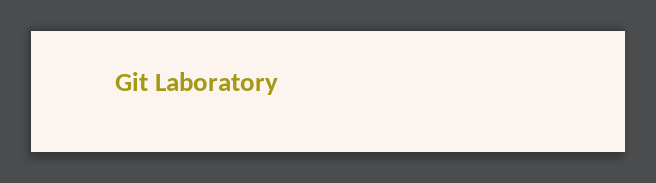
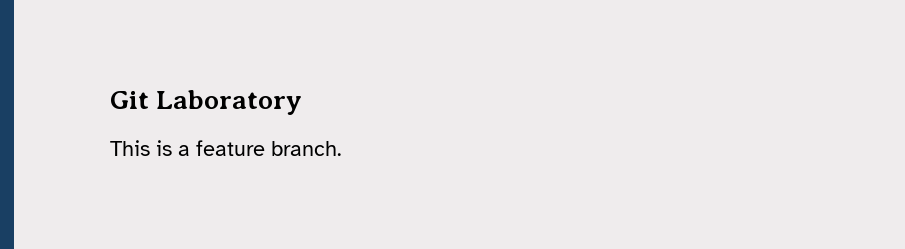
(279, 83) none -> [110,140,342,156] // This is a feature branch.

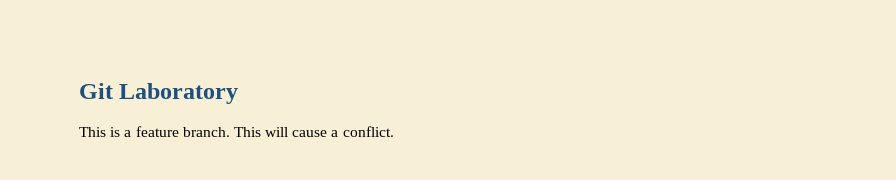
(342, 148) none -> [233,126,394,137] This will cause a conflict.

